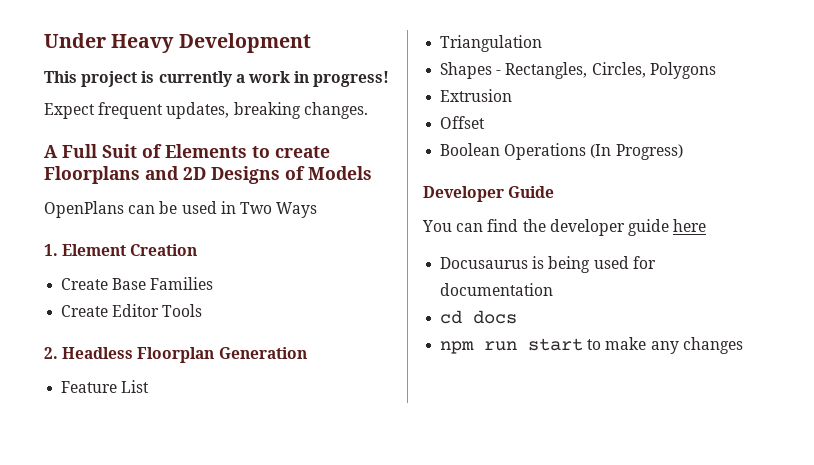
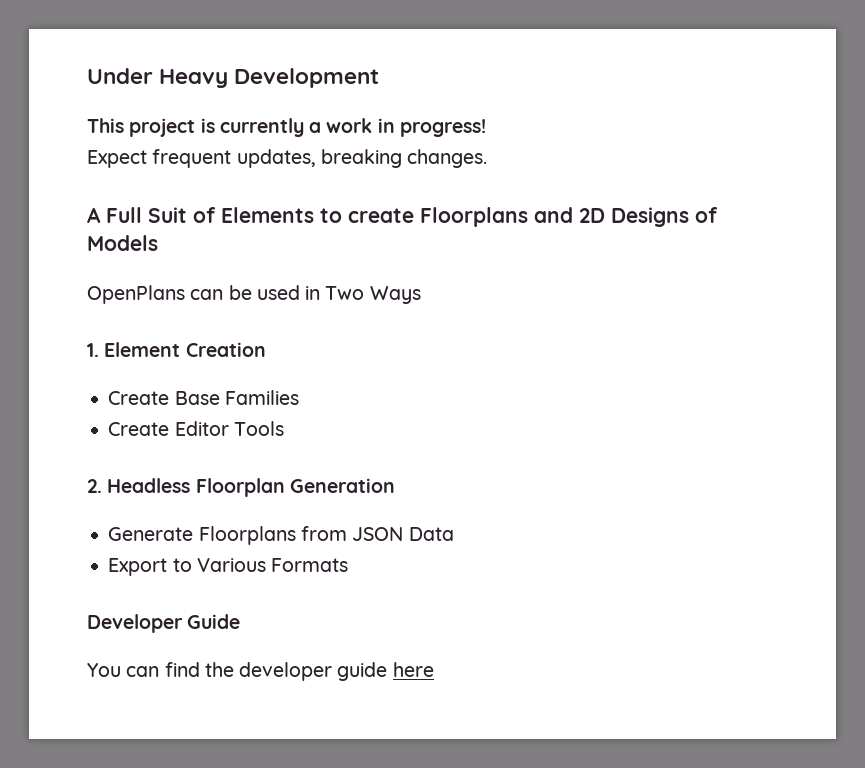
[61,380,150,393] [440,35,543,52] [440,62,716,79] [440,89,513,102] [440,116,486,129] [440,143,683,160] Feature List // Triangulation // Shapes - Rectangles, Circles, Polygons // Extrusion // Offset // Boolean Operations (In Progress) -> [108,526,454,545] [108,558,349,576] Generate Floorplans from JSON Data // Export to Various Formats
[440,256,656,273] [440,283,554,296] [440,310,518,324] [440,337,743,354] // Docusaurus is being used for documentation // cd docs // npm run start to make any changes -> (434, 669) none

